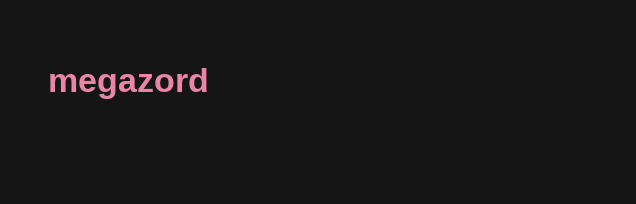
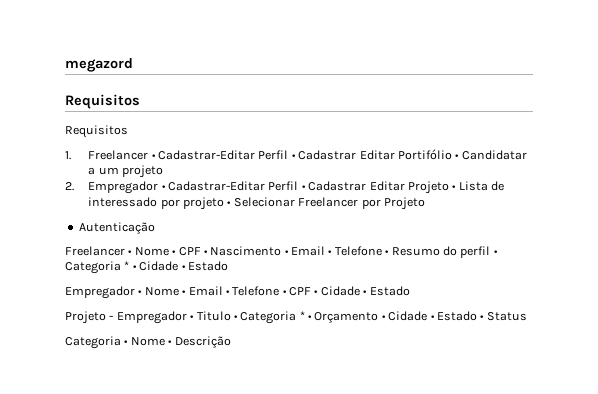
(209, 83) none -> [65,94,140,109] [65,125,128,138] [65,149,527,160] [88,165,164,178] [65,181,505,194] [88,197,425,210] [78,222,155,234] [65,246,498,258] [65,261,228,274] [65,286,410,299] [65,311,527,324] [65,336,231,349] // Requisitos // Requisitos // 1. Freelancer • Cadastrar-Editar Perfil • Cadastrar Editar Portifólio • Candidatar a um projeto // 2. Empregador • Cadastrar-Editar Perfil • Cadastrar Editar Projeto • Lista de interessado por projeto • Selecionar Freelancer por Projeto // Autenticação // Freelancer • Nome • CPF • Nascimento • Email • Telefone • Resumo do perfil • Categoria * • Cidade • Estado // Empregador • Nome • Email • Telefone • CPF • Cidade • Estado // Projeto - Empregador • Titulo • Categoria * • Orçamento • Cidade • Estado • Status // Categoria • Nome • Descrição

